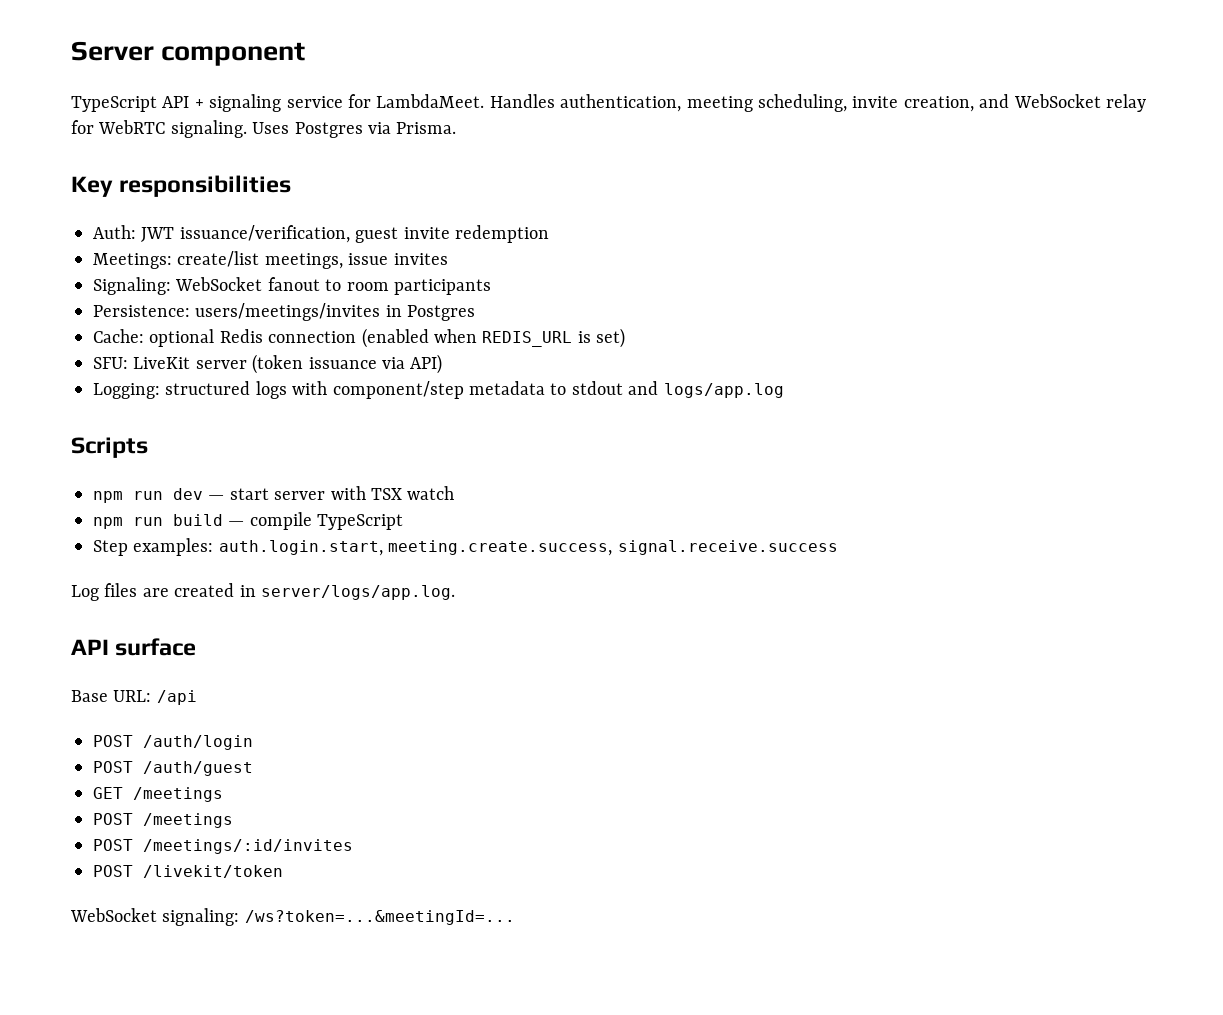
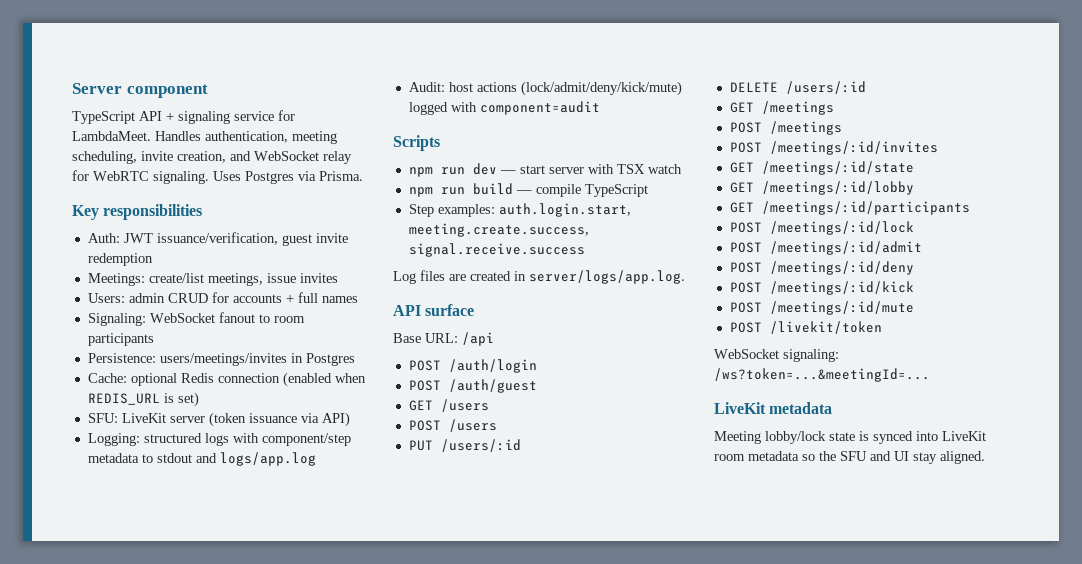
(448, 259) none -> [87,292,358,303] // Users: admin CRUD for accounts + full names
(784, 390) none -> [408,81,682,96] [408,101,600,115] // Audit: host actions (lock/admit/deny/kick/mute) logged with component=audit
(253, 768) none -> [408,399,489,412] [408,419,497,432] [408,439,521,452] [729,81,866,94] // GET /users // POST /users // PUT /users/:id // DELETE /users/:id
(353, 846) none -> [729,161,914,175] [729,181,914,195] [729,201,970,215] [729,221,914,235] [729,241,922,255] [729,261,914,275] [729,281,914,295] [729,301,914,315] // GET /meetings/:id/state // GET /meetings/:id/lobby // GET /meetings/:id/participants // POST /meetings/:id/lock // POST /meetings/:id/admit // POST /meetings/:id/deny // POST /meetings/:id/kick // POST /meetings/:id/mute
(515, 917) none -> [714,402,833,414] [714,431,986,444] [714,451,985,464] // LiveKit metadata // Meeting lobby/lock state is synced into LiveKit room metadata so the SFU and UI stay aligned.

